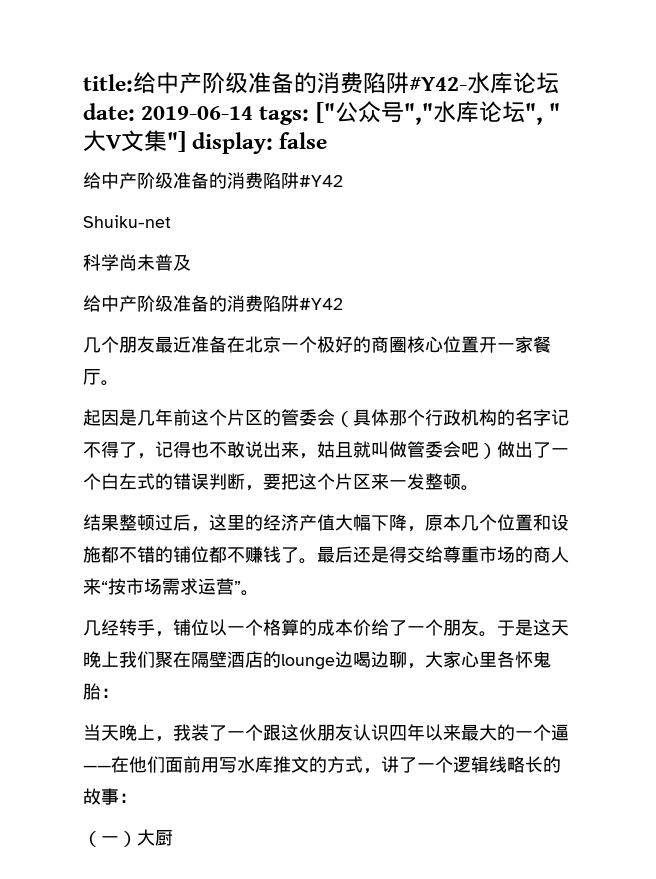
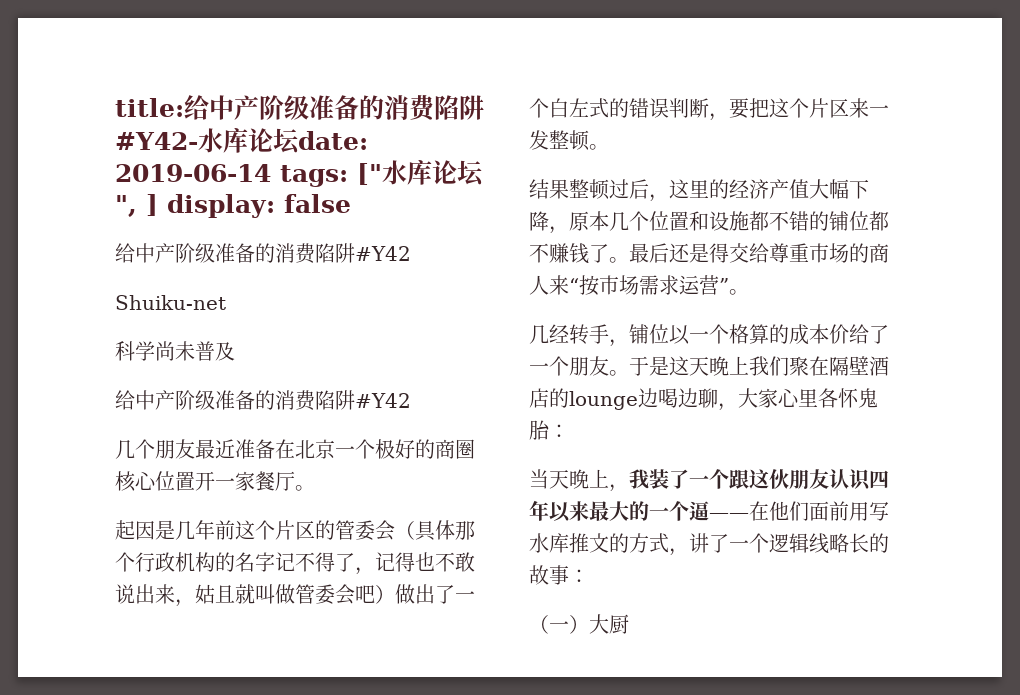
[334,101,433,125] 公众号"," -> (382, 174) none
[548,103,560,120] [83,130,186,152] "大V文集"] -> [146,194,158,216] ]

